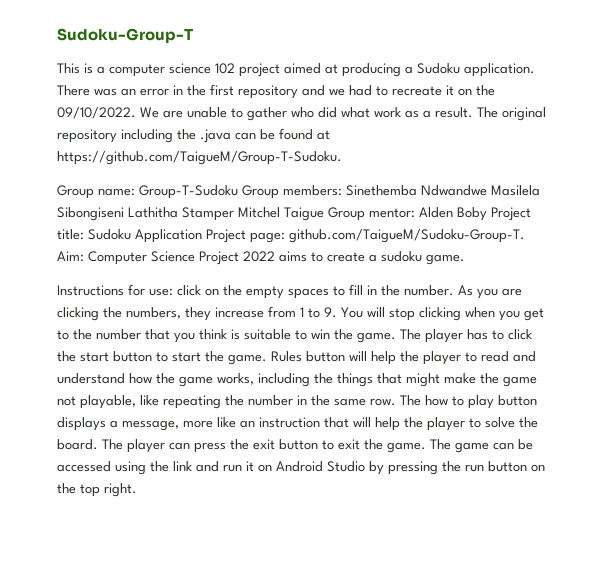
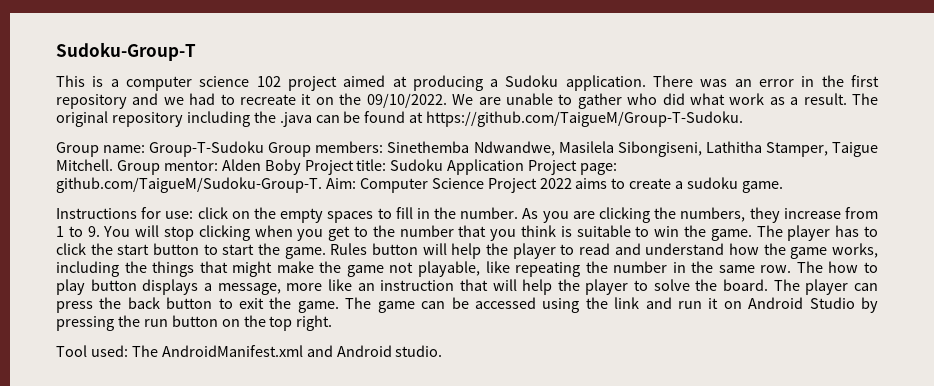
[421,185,540,196] [57,207,324,221] Ndwandwe Masilela Sibongiseni Lathitha Stamper Mitchel Taigue -> [473,141,878,157] [56,159,113,171] Ndwandwe, Masilela Sibongiseni, Lathitha Stamper, Taigue Mitchell.
[253,439,275,450] exit -> [127,297,160,309] back
(137, 490) none -> [56,345,443,357] // Tool used: The AndroidManifest.xml and Android studio.

